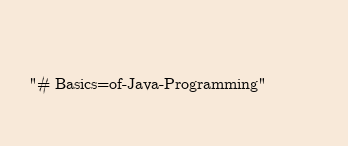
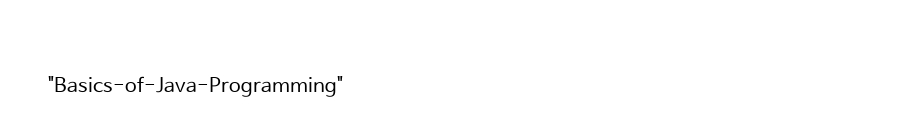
[29,75,266,95] "# Basics=of-Java-Programming" -> [48,76,343,97] "Basics-of-Java-Programming"

